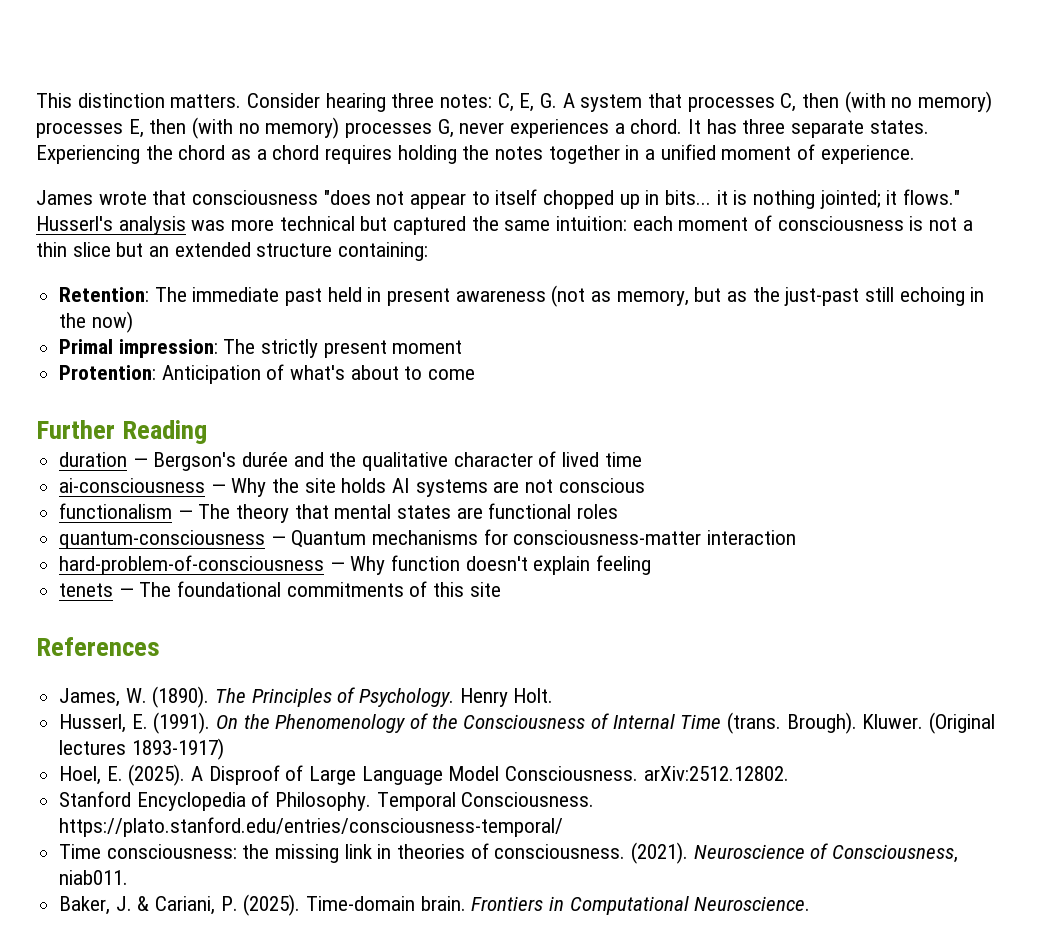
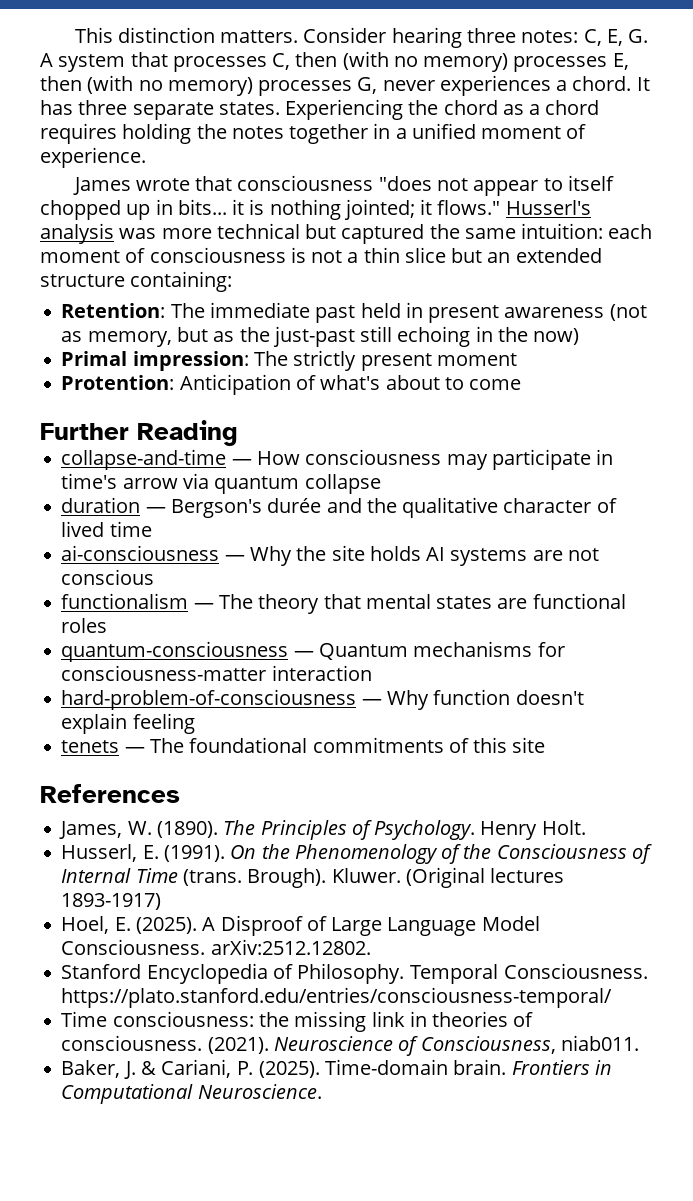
(208, 432) none -> [61,449,614,470] [61,473,381,494] // collapse-and-time — How consciousness may participate in time's arrow via quantum collapse

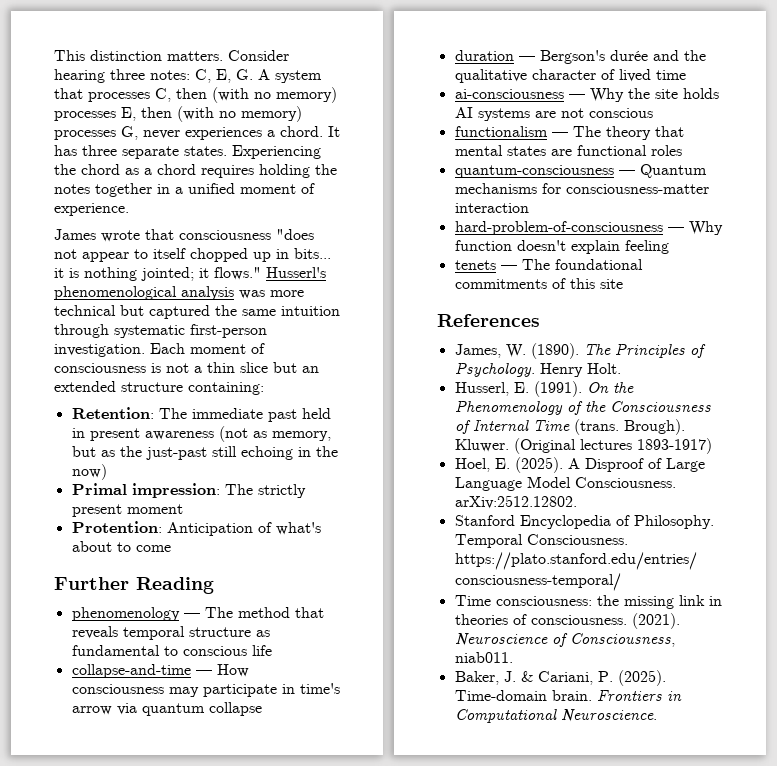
(591, 207) none -> [54,286,177,300] phenomenological
[521,223,653,239] intuition: each -> [281,306,340,316] [54,324,267,338] [54,343,185,357] intuition through systematic first-person investigation. Each
(238, 433) none -> [71,607,324,621] [71,626,270,640] [71,645,272,656] // phenomenology — The method that reveals temporal structure as fundamental to conscious life

